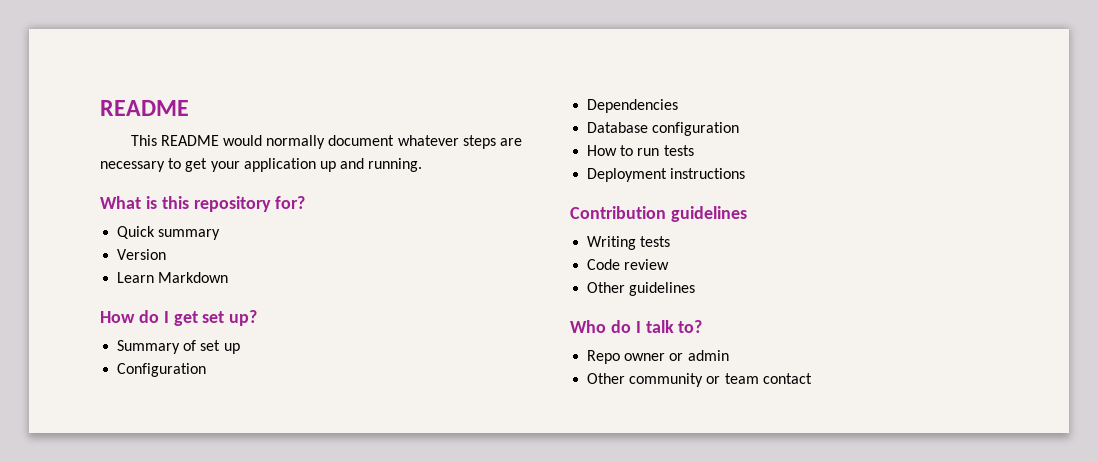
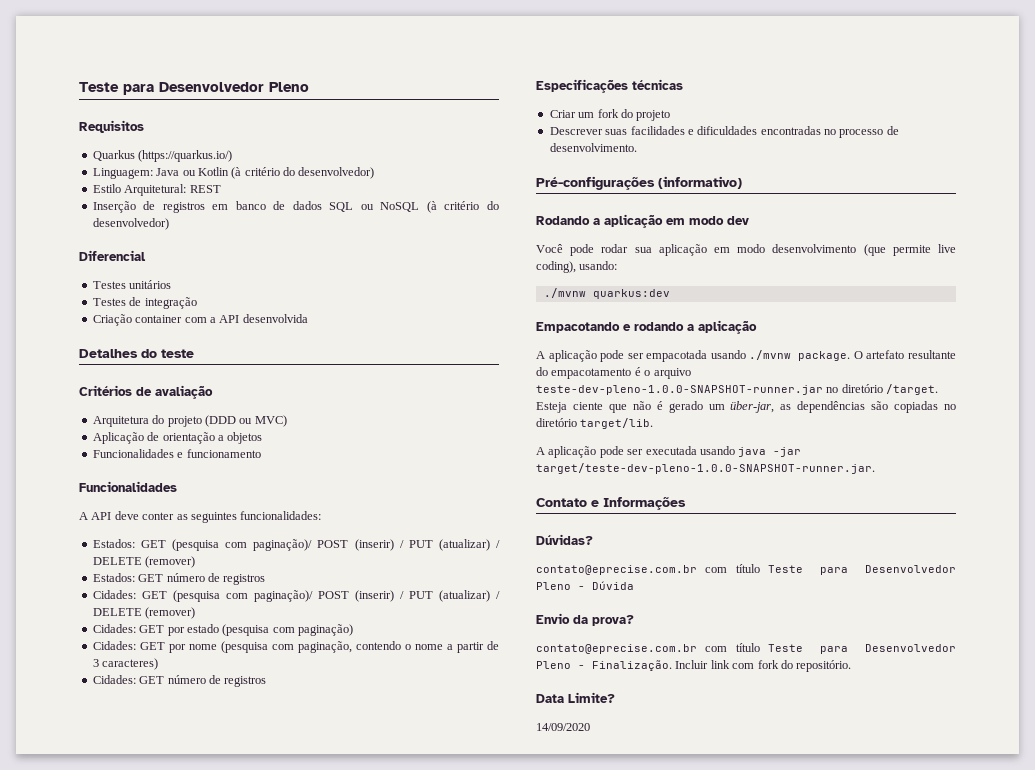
[100,100,189,116] [130,135,523,149] [100,158,423,172] [100,196,306,212] [117,226,221,240] [117,249,167,260] [117,272,229,283] [100,310,258,326] [117,340,240,354] [117,363,207,377] [587,99,679,113] [587,122,740,136] [587,145,694,156] [587,168,746,182] [570,206,747,222] [587,236,671,250] [587,259,670,270] [587,282,696,296] [570,320,703,333] [587,350,729,364] [587,373,812,387] README // This README would normally document whatever steps are necessary to get your application up and running. // What is this repository for? // Quick summary // Version // Learn Markdown // How do I get set up? // Summary of set up // Configuration // Dependencies // Database configuration // How to run tests // Deployment instructions // Contribution guidelines // Writing tests // Code review // Other guidelines // Who do I talk to? // Repo owner or admin // Other community or team contact -> [79,82,309,95] [79,120,144,133] [92,150,233,162] [92,167,375,179] [92,184,221,196] [92,201,499,213] [92,218,169,230] [79,250,146,261] [92,280,172,289] [92,297,197,309] [92,314,308,326] [79,349,194,358] [79,385,213,399] [92,415,287,427] [92,432,263,444] [92,449,261,458] [79,481,177,492] [79,511,322,523] [92,539,500,551] [92,556,196,568] [92,573,266,585] [92,590,500,602] [92,607,196,619] [92,624,353,636] [92,641,499,653] [92,658,159,670] [92,675,267,687] [536,79,683,93] [549,109,671,121] [549,126,899,138] [549,143,637,152] [536,176,742,190] [536,214,749,228] [536,244,956,256] [536,261,618,273] [543,288,670,299] [536,320,757,334] [536,350,956,362] [536,367,691,379] [536,384,939,395] [536,401,956,413] [536,418,654,429] [536,446,802,458] [536,463,875,474] [536,497,686,510] [536,534,593,545] [536,564,956,575] [536,581,634,590] [536,613,634,626] [536,643,956,654] [536,660,852,672] [536,692,615,703] [536,723,590,731] Teste para Desenvolvedor Pleno // Requisitos // Quarkus (https://quarkus.io/) // Linguagem: Java ou Kotlin (à critério do desenvolvedor) // Estilo Arquitetural: REST // Inserção de registros em banco de dados SQL ou NoSQL (à critério do desenvolvedor) // Diferencial // Testes unitários // Testes de integração // Criação container com a API desenvolvida // Detalhes do teste // Critérios de avaliação // Arquitetura do projeto (DDD ou MVC) // Aplicação de orientação a objetos // Funcionalidades e funcionamento // Funcionalidades // A API deve conter as seguintes funcionalidades: // Estados: GET (pesquisa com paginação)/ POST (inserir) / PUT (atualizar) / DELETE (remover) // Estados: GET número de registros // Cidades: GET (pesquisa com paginação)/ POST (inserir) / PUT (atualizar) / DELETE (remover) // Cidades: GET por estado (pesquisa com paginação) // Cidades: GET por nome (pesquisa com paginação, contendo o nome a partir de 3 caracteres) // Cidades: GET número de registros // Especificações técnicas // Criar um fork do projeto // Descrever suas facilidades e dificuldades encontradas no processo de desenvolvimento. // Pré-configurações (informativo) // Rodando a aplicação em modo dev // Você pode rodar sua aplicação em modo desenvolvimento (que permite live coding), usando: // ./mvnw quarkus:dev // Empacotando e rodando a aplicação // A aplicação pode ser empacotada usando ./mvnw package. O artefato resultante do empacotamento é o arquivo teste-dev-pleno-1.0.0-SNAPSHOT-runner.jar no diretório /target. Esteja ciente que não é gerado um über-jar, as dependências são copiadas no diretório target/lib. // A aplicação pode ser executada usando java -jar target/teste-dev-pleno-1.0.0-SNAPSHOT-runner.jar. // Contato e Informações // Dúvidas? // contato@eprecise.com.br com título Teste para Desenvolvedor Pleno - Dúvida // Envio da prova? // contato@eprecise.com.br com título Teste para Desenvolvedor Pleno - Finalização. Incluir link com fork do repositório. // Data Limite? // 14/09/2020

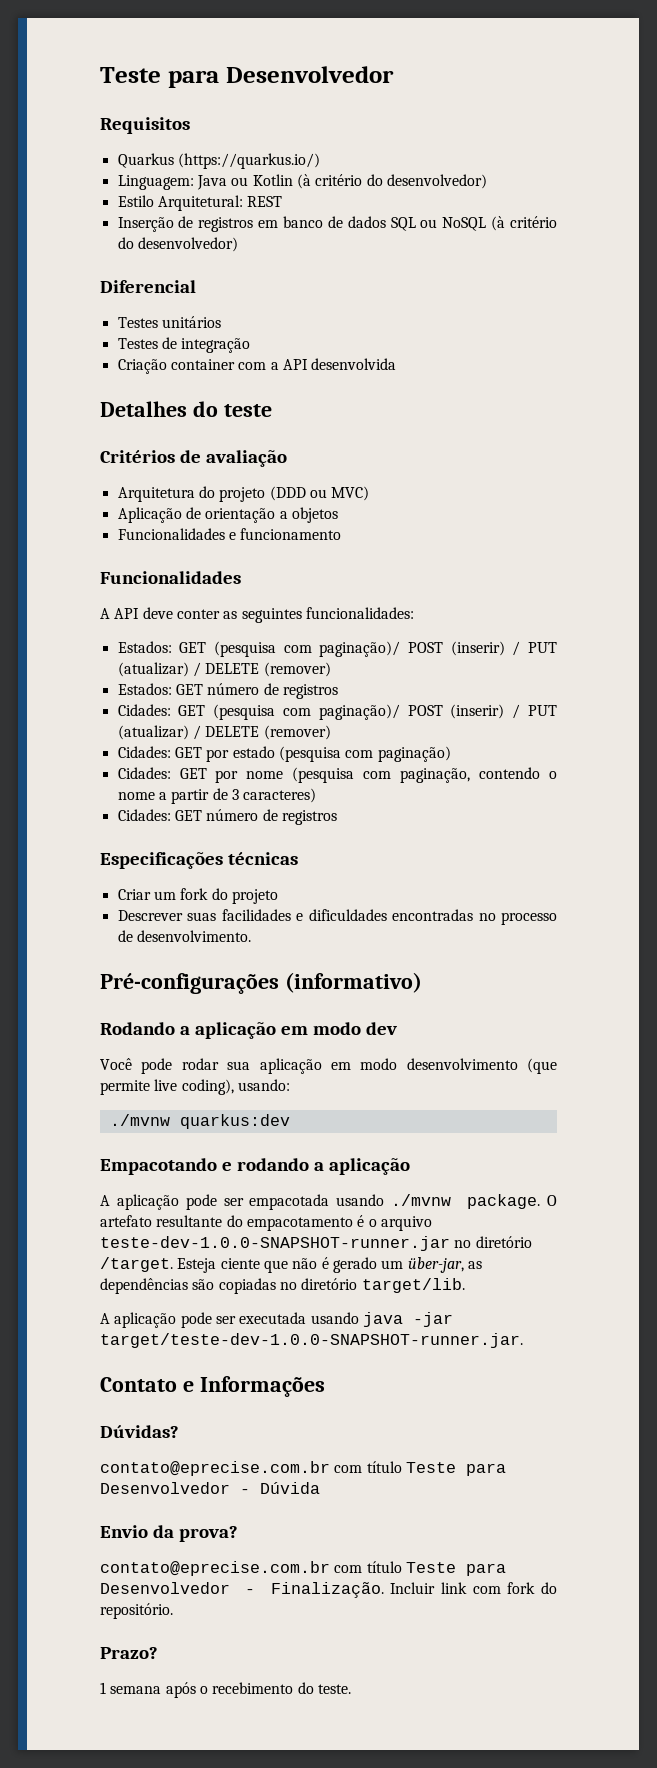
[79,82,309,95] Teste para Desenvolvedor Pleno -> [100,66,394,88] Teste para Desenvolvedor
[536,385,823,395] teste-dev-pleno-1.0.0-SNAPSHOT-runner.jar -> [100,1236,450,1251] teste-dev-1.0.0-SNAPSHOT-runner.jar
[536,463,875,474] target/teste-dev-pleno-1.0.0-SNAPSHOT-runner.jar. -> [100,1333,523,1348] target/teste-dev-1.0.0-SNAPSHOT-runner.jar.
[536,582,571,590] Pleno -> (230, 1488) none
[536,661,571,669] Pleno -> (230, 1588) none
[536,692,615,703] [536,723,590,731] Data Limite? // 14/09/2020 -> [100,1647,158,1659] [100,1682,351,1698] Prazo? // 1 semana após o recebimento do teste.

